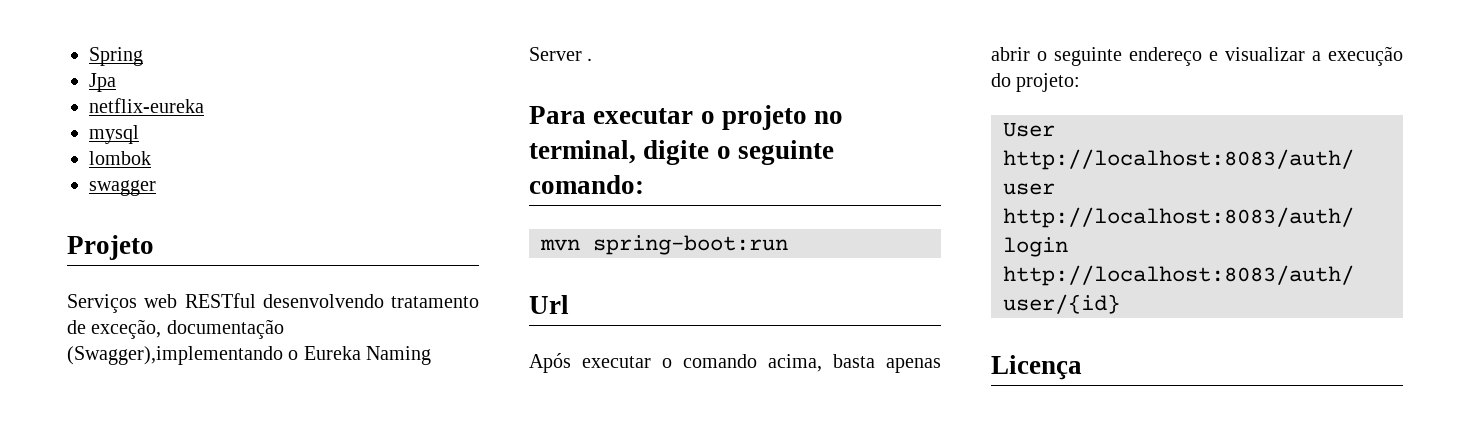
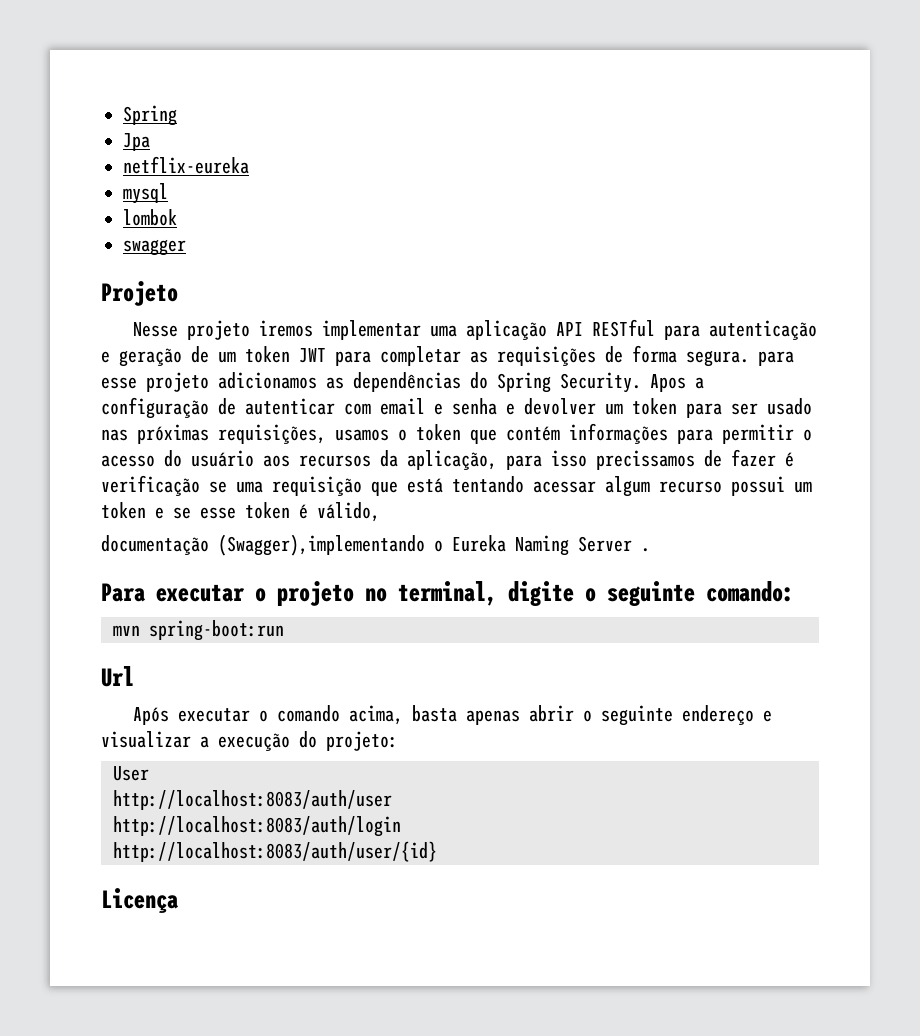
[67,293,479,313] [67,319,162,339] Serviços web RESTful desenvolvendo tratamento de exceção, -> [133,319,818,340] [101,345,794,367] [101,372,704,393] [101,397,812,419] [101,423,812,444] [101,449,794,470] [101,475,812,497] [101,502,380,522] Nesse projeto iremos implementar uma aplicação API RESTful para autenticação e geração de um token JWT para completar as requisições de forma segura. para esse projeto adicionamos as dependências do Spring Security. Apos a configuração de autenticar com email e senha e devolver um token para ser usado nas próximas requisições, usamos o token que contém informações para permitir o acesso do usuário aos recursos da aplicação, para isso precissamos de fazer é verificação se uma requisição que está tentando acessar algum recurso possui um token e se esse token é válido, //

